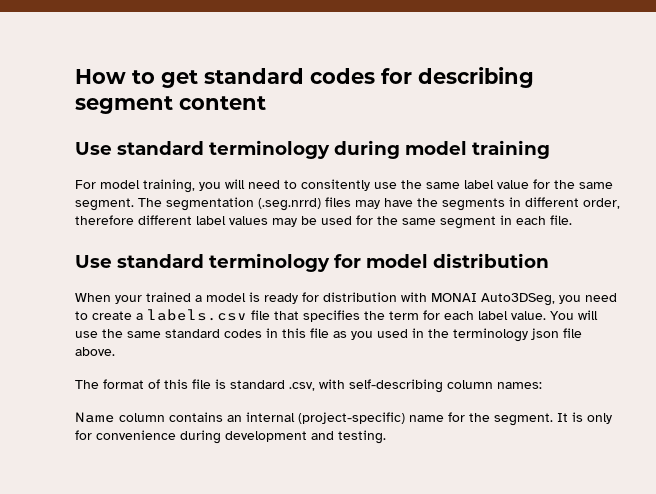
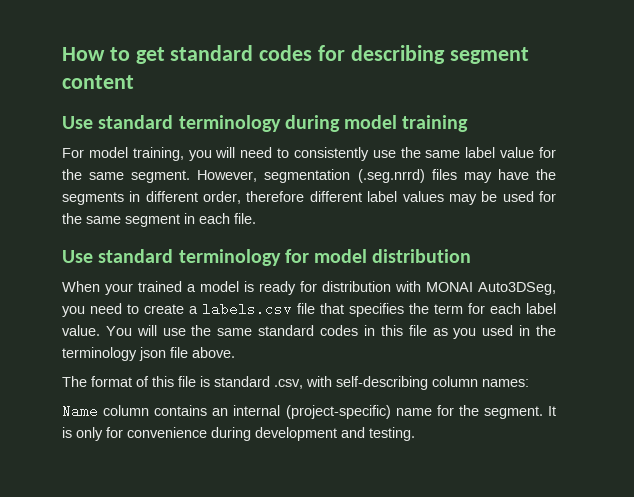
[301,179,370,191] consitently -> [293,147,369,161] consistently
[138,198,162,207] The -> [197,170,258,182] However,

